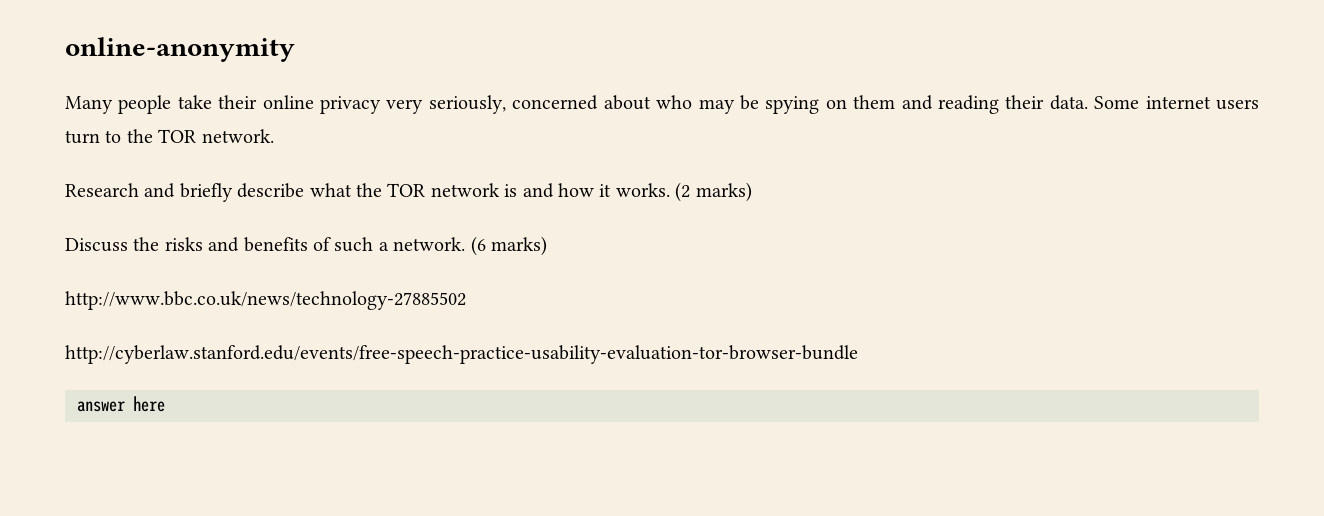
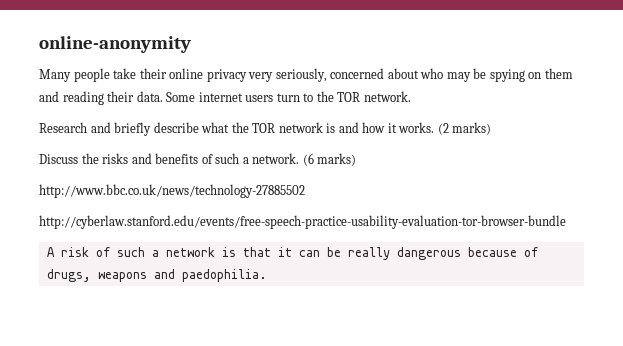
[77,396,165,412] answer here -> [46,247,538,260] [46,269,267,282] A risk of such a network is that it can be really dangerous because of drugs, weapons and paedophilia.

